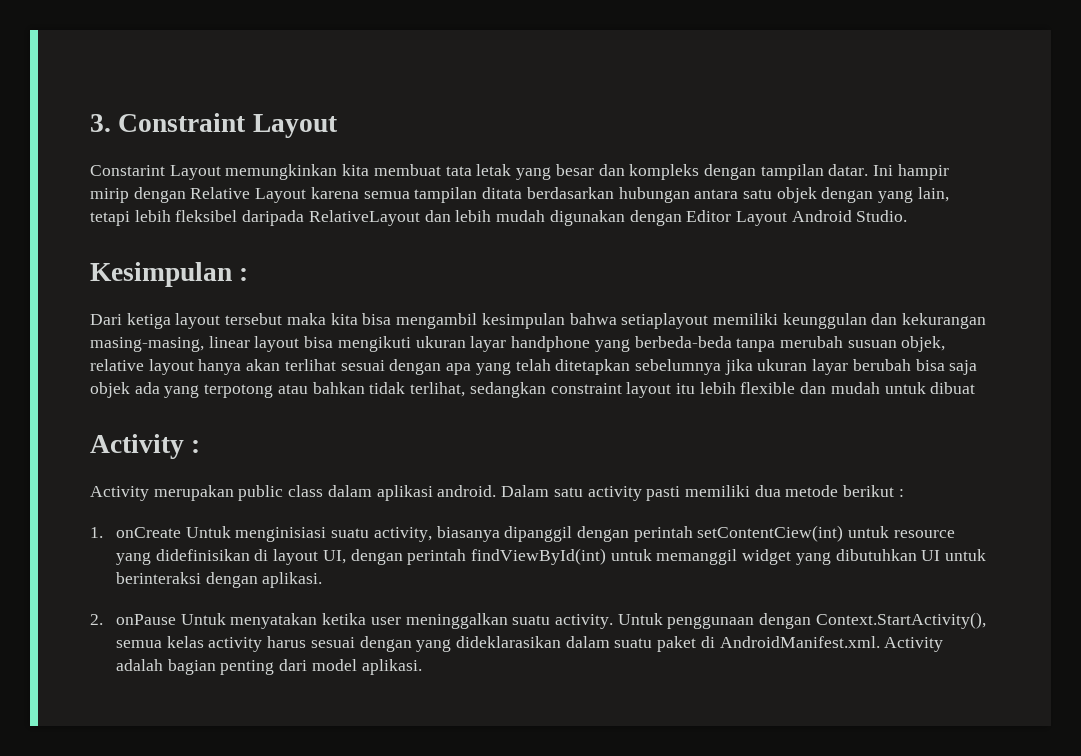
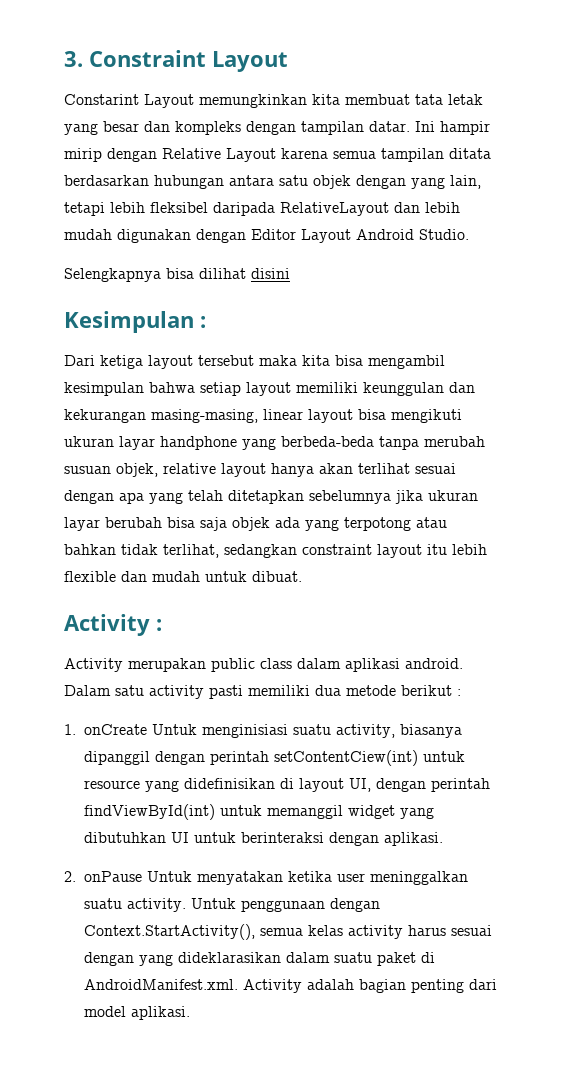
(908, 216) none -> [64,268,290,282] // Selengkapnya bisa dilihat disini
[621,313,709,329] setiaplayout -> [200,382,291,396] setiap layout
[930,382,976,394] dibuat -> [252,571,302,582] dibuat.

